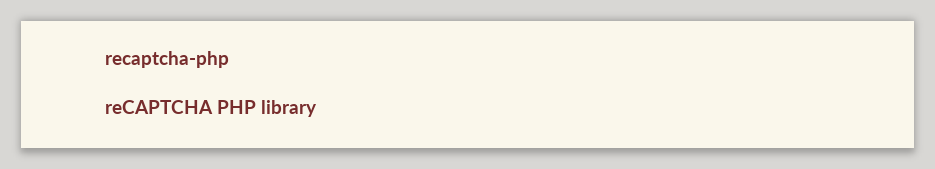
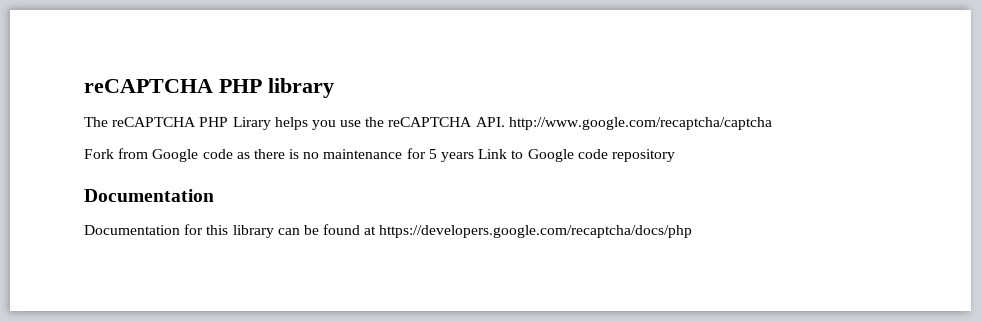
[105,51,229,68] recaptcha-php // -> (84, 86) none
(318, 108) none -> [84,117,772,130] [84,148,675,162] [84,189,214,202] [84,224,693,238] // The reCAPTCHA PHP Lirary helps you use the reCAPTCHA API. http://www.google.com/recaptcha/captcha // Fork from Google code as there is no maintenance for 5 years Link to Google code repository // Documentation // Documentation for this library can be found at https://developers.google.com/recaptcha/docs/php

